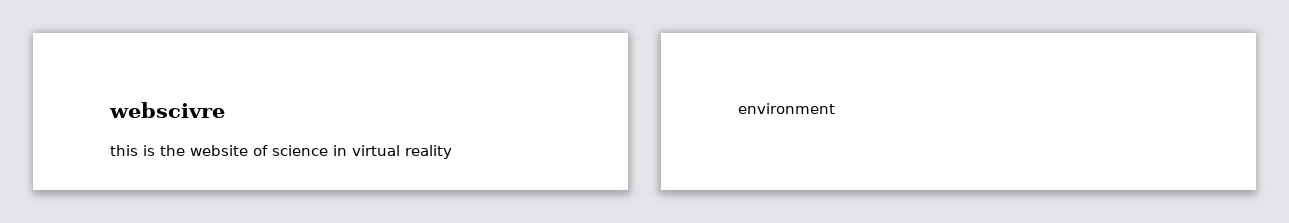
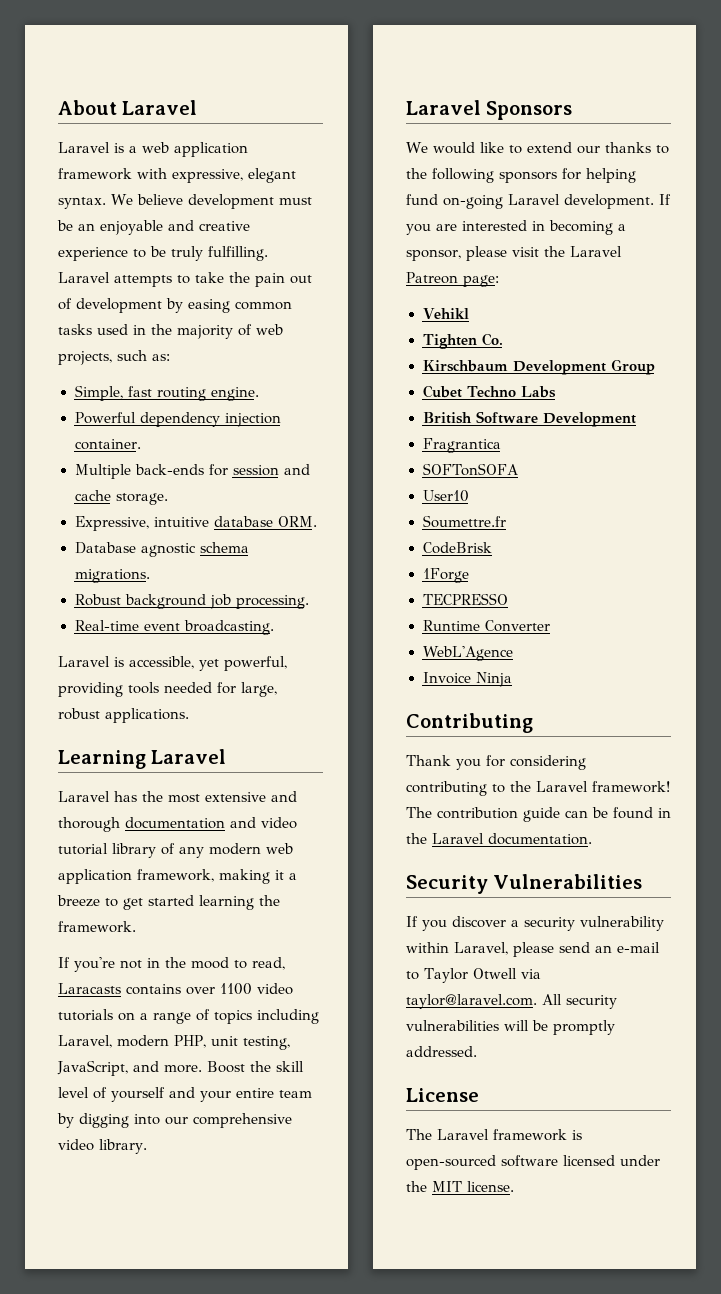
[109,102,225,118] [110,145,452,159] [738,103,835,114] webscivre // this is the website of science in virtual reality environment -> [58,100,198,115] [58,142,248,157] [58,168,296,183] [58,194,312,209] [57,220,250,235] [58,246,268,261] [58,272,312,287] [58,298,292,313] [58,324,283,339] [58,350,170,365] [74,385,259,401] [74,412,281,427] [74,439,141,450] [74,464,310,479] [74,490,168,505] [74,516,317,531] [74,542,249,557] [74,569,150,583] [74,594,309,609] [74,620,274,635] [58,656,287,671] [58,682,277,697] [58,708,189,723] [58,749,227,769] [58,791,297,803] [58,817,297,832] [58,843,293,858] [58,869,297,884] [57,895,280,910] [58,921,136,933] [58,957,285,972] [58,983,293,995] [58,1009,319,1024] [58,1035,290,1050] [57,1060,304,1076] [58,1087,312,1102] [57,1113,292,1128] [58,1139,147,1154] [406,100,573,120] [406,142,669,154] [406,168,636,183] [406,194,671,209] [406,220,626,235] [406,246,622,261] [406,272,499,287] [422,308,470,319] [422,333,503,349] [422,359,655,375] [422,385,557,398] [422,411,636,427] [422,438,501,453] [422,463,519,476] [422,490,469,502] [422,515,506,528] [422,542,492,554] [422,568,469,583] [422,593,508,605] [422,620,550,632] [422,646,514,661] [422,672,512,687] [406,713,533,733] [406,755,586,770] [406,781,670,796] [406,807,671,822] [406,833,592,845] [406,874,643,894] [406,916,664,931] [406,942,660,957] [406,968,541,983] [406,994,617,1009] [406,1020,615,1035] [406,1046,477,1057] [406,1088,479,1102] [406,1129,582,1141] [406,1155,660,1170] [406,1181,514,1192] About Laravel // Laravel is a web application framework with expressive, elegant syntax. We believe development must be an enjoyable and creative experience to be truly fulfilling. Laravel attempts to take the pain out of development by easing common tasks used in the majority of web projects, such as: // Simple, fast routing engine. // Powerful dependency injection container. // Multiple back-ends for session and cache storage. // Expressive, intuitive database ORM. // Database agnostic schema migrations. // Robust background job processing. // Real-time event broadcasting. // Laravel is accessible, yet powerful, providing tools needed for large, robust applications. // Learning Laravel // Laravel has the most extensive and thorough documentation and video tutorial library of any modern web application framework, making it a breeze to get started learning the framework. // If you're not in the mood to read, Laracasts contains over 1100 video tutorials on a range of topics including Laravel, modern PHP, unit testing, JavaScript, and more. Boost the skill level of yourself and your entire team by digging into our comprehensive video library. // Laravel Sponsors // We would like to extend our thanks to the following sponsors for helping fund on-going Laravel development. If you are interested in becoming a sponsor, please visit the Laravel Patreon page: // Vehikl // Tighten Co. // Kirschbaum Development Group // Cubet Techno Labs // British Software Development // Fragrantica // SOFTonSOFA // User10 // Soumettre.fr // CodeBrisk // 1Forge // TECPRESSO // Runtime Converter // WebL'Agence // Invoice Ninja // Contributing // Thank you for considering contributing to the Laravel framework! The contribution guide can be found in the Laravel documentation. // Security Vulnerabilities // If you discover a security vulnerability within Laravel, please send an e-mail to Taylor Otwell via taylor@laravel.com. All security vulnerabilities will be promptly addressed. // License // The Laravel framework is open-sourced software licensed under the MIT license.

